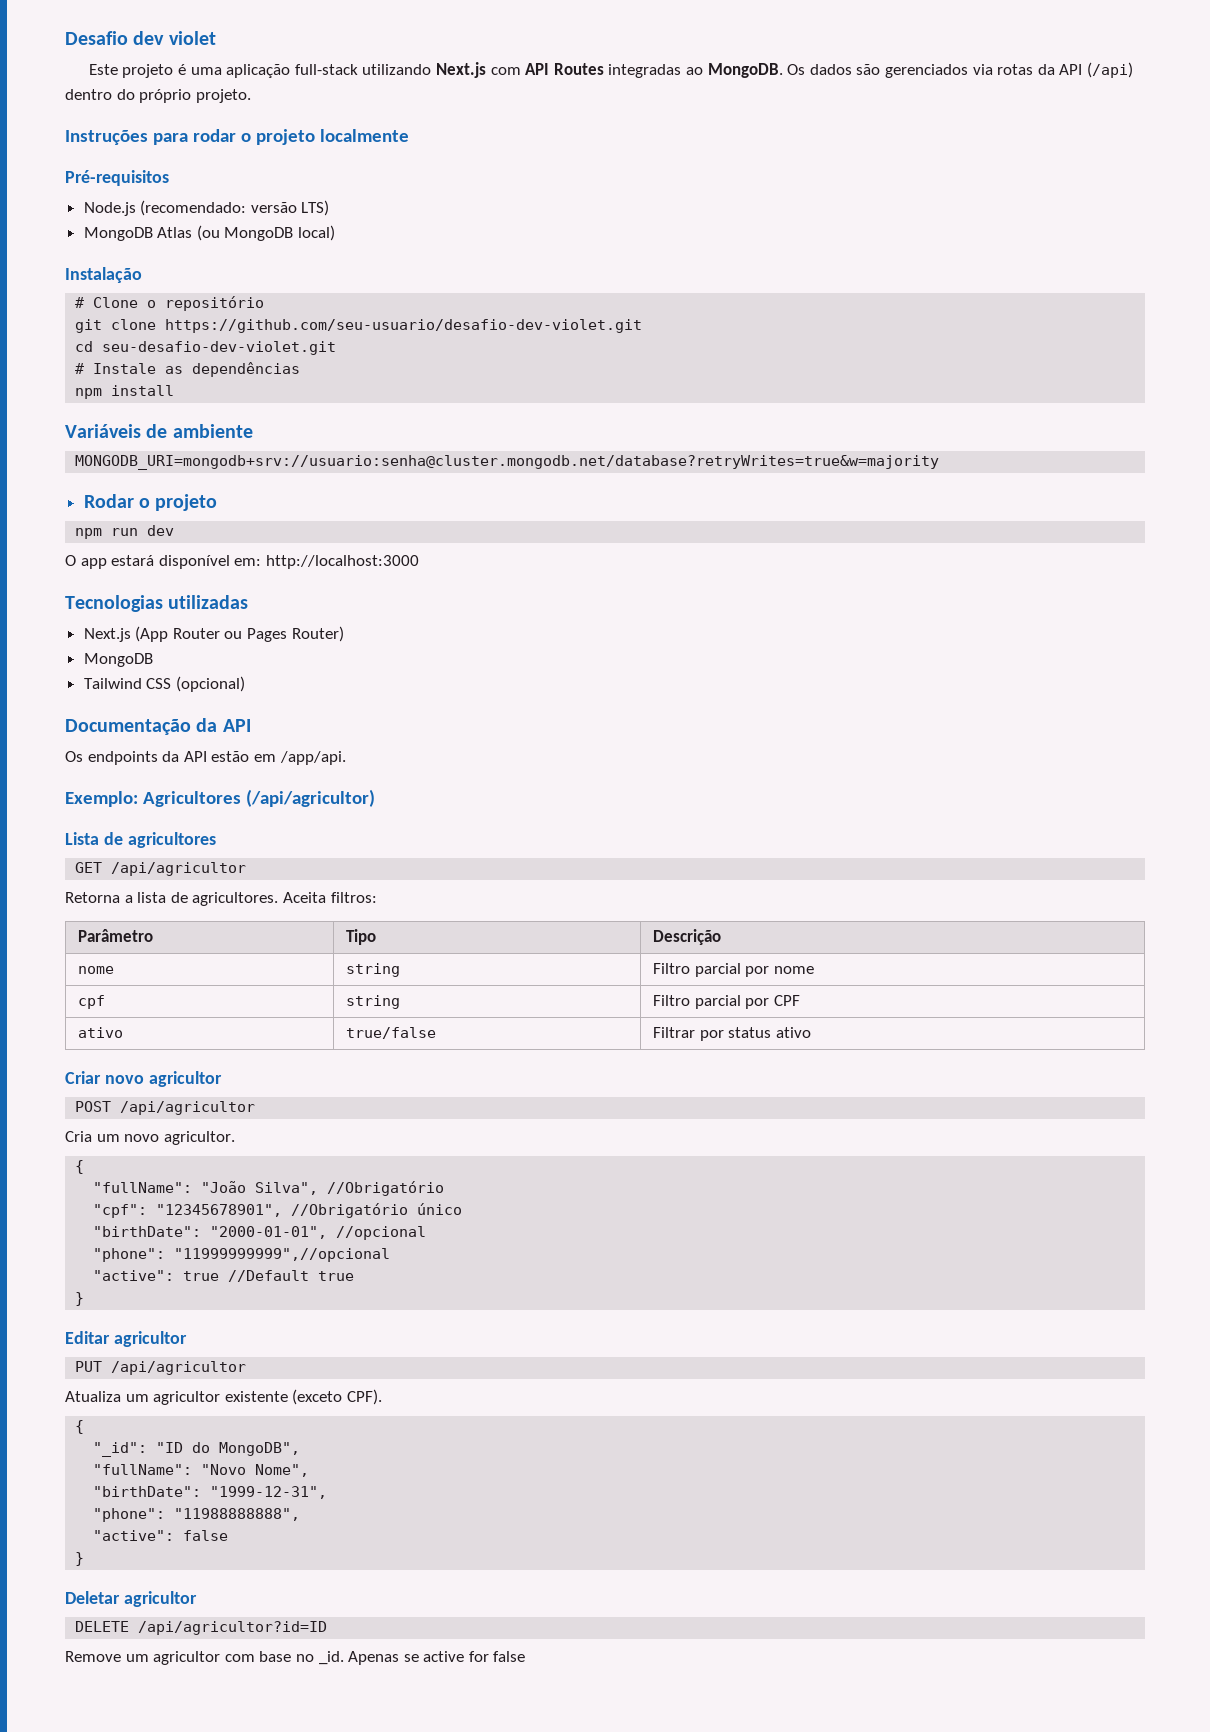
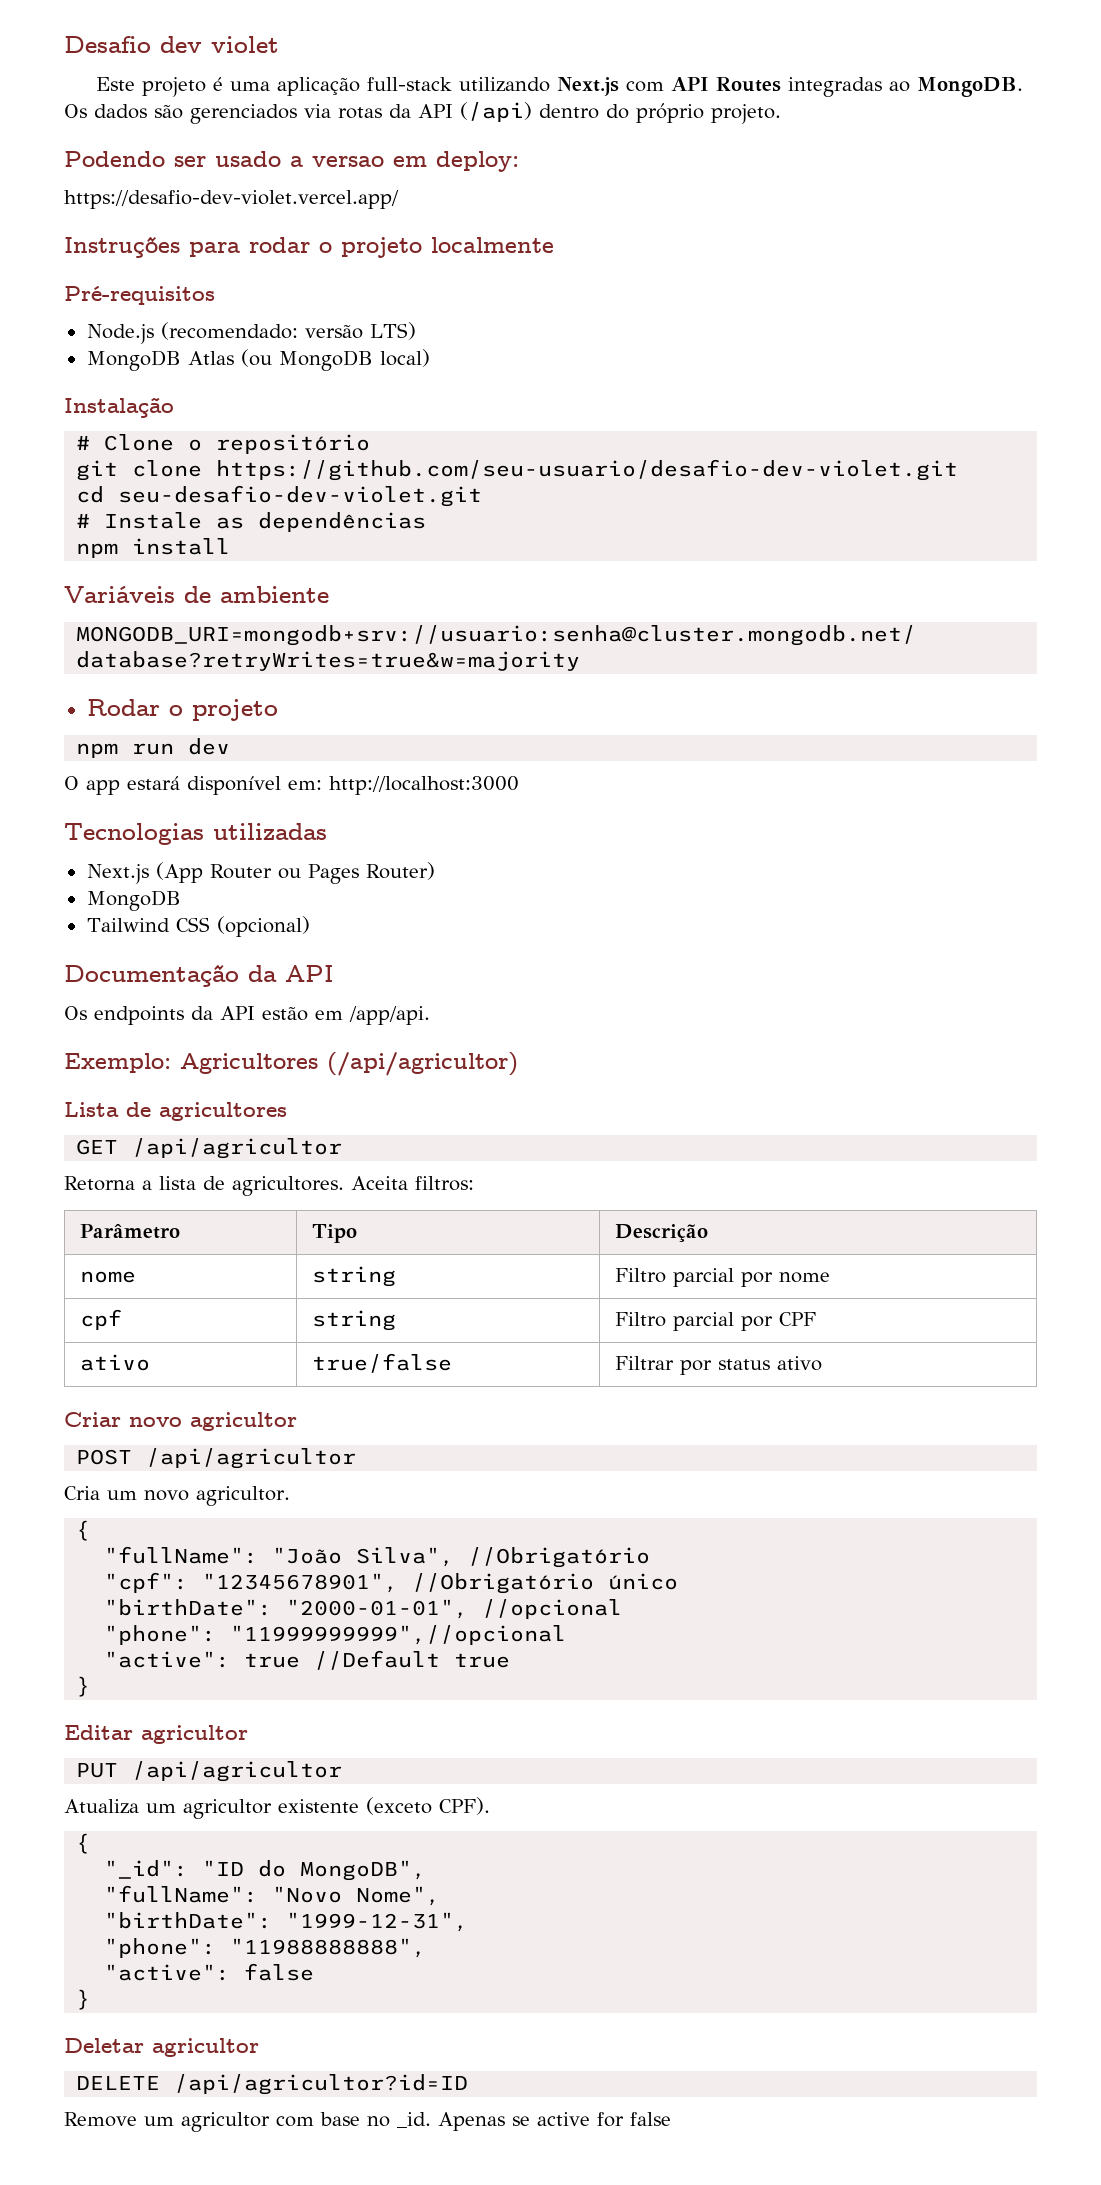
(251, 96) none -> [64,151,519,172] [64,190,399,209] // Podendo ser usado a versao em deploy: // https://desafio-dev-violet.vercel.app/

